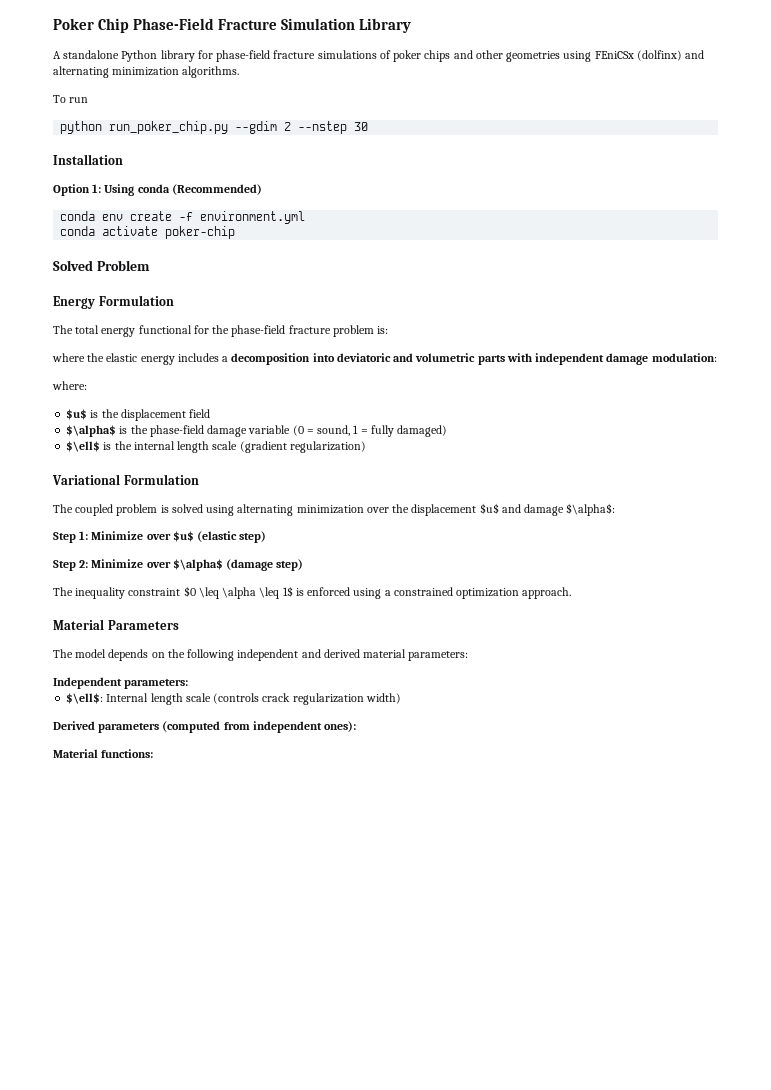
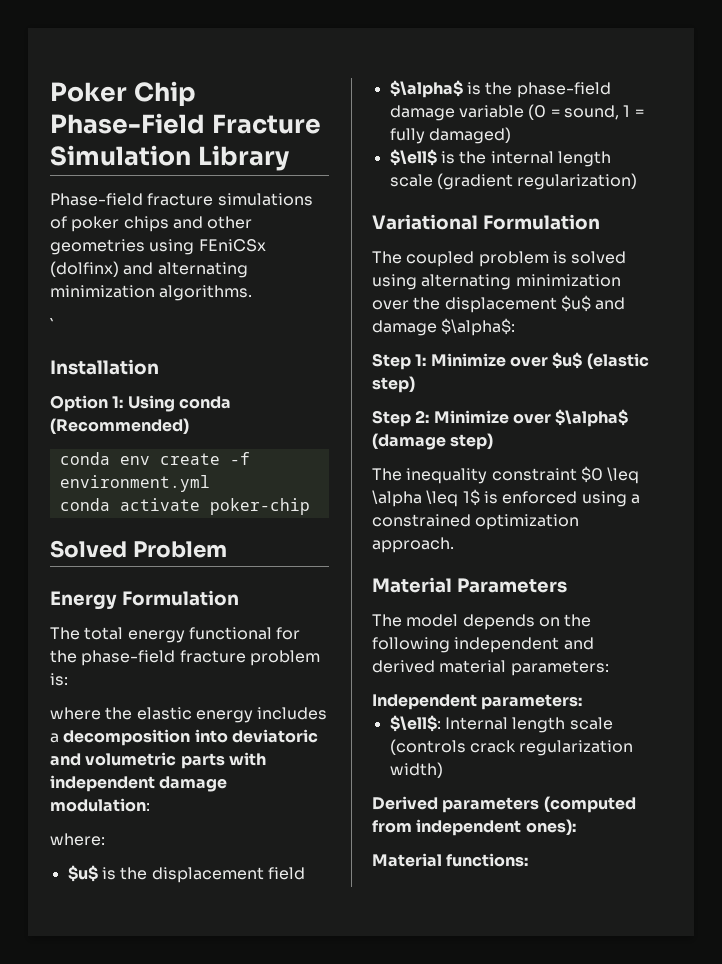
[53,50,271,62] A standalone Python library for phase-field -> [50,193,143,206] Phase-field
[53,95,89,103] [60,121,369,134] To run // python run_poker_chip.py --gdim 2 --nstep 30 -> [50,318,55,331] `

